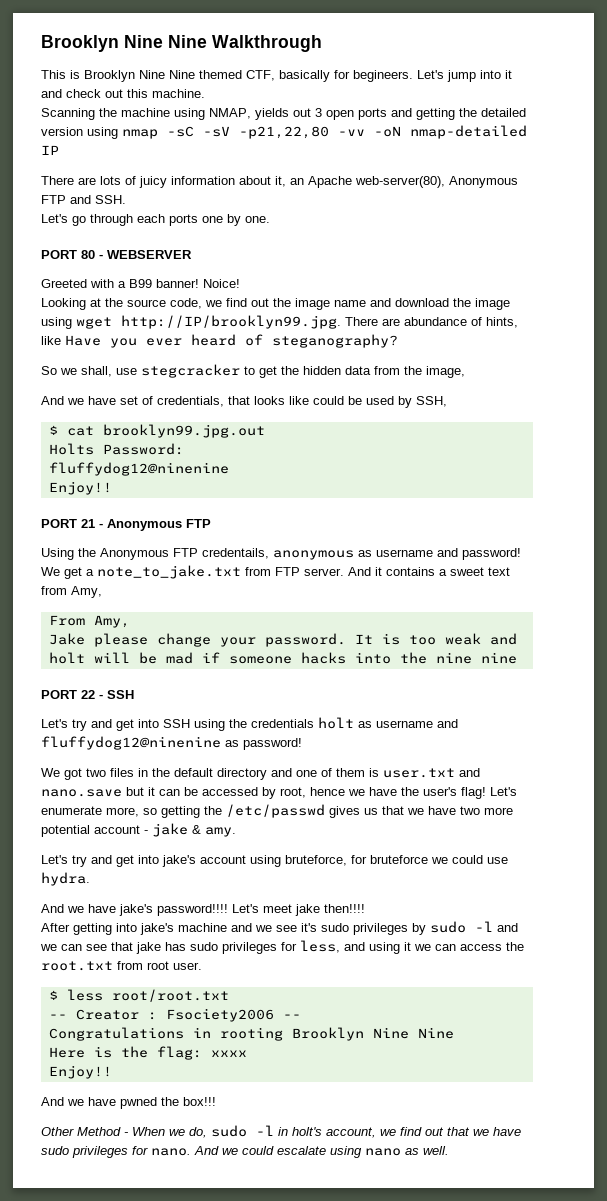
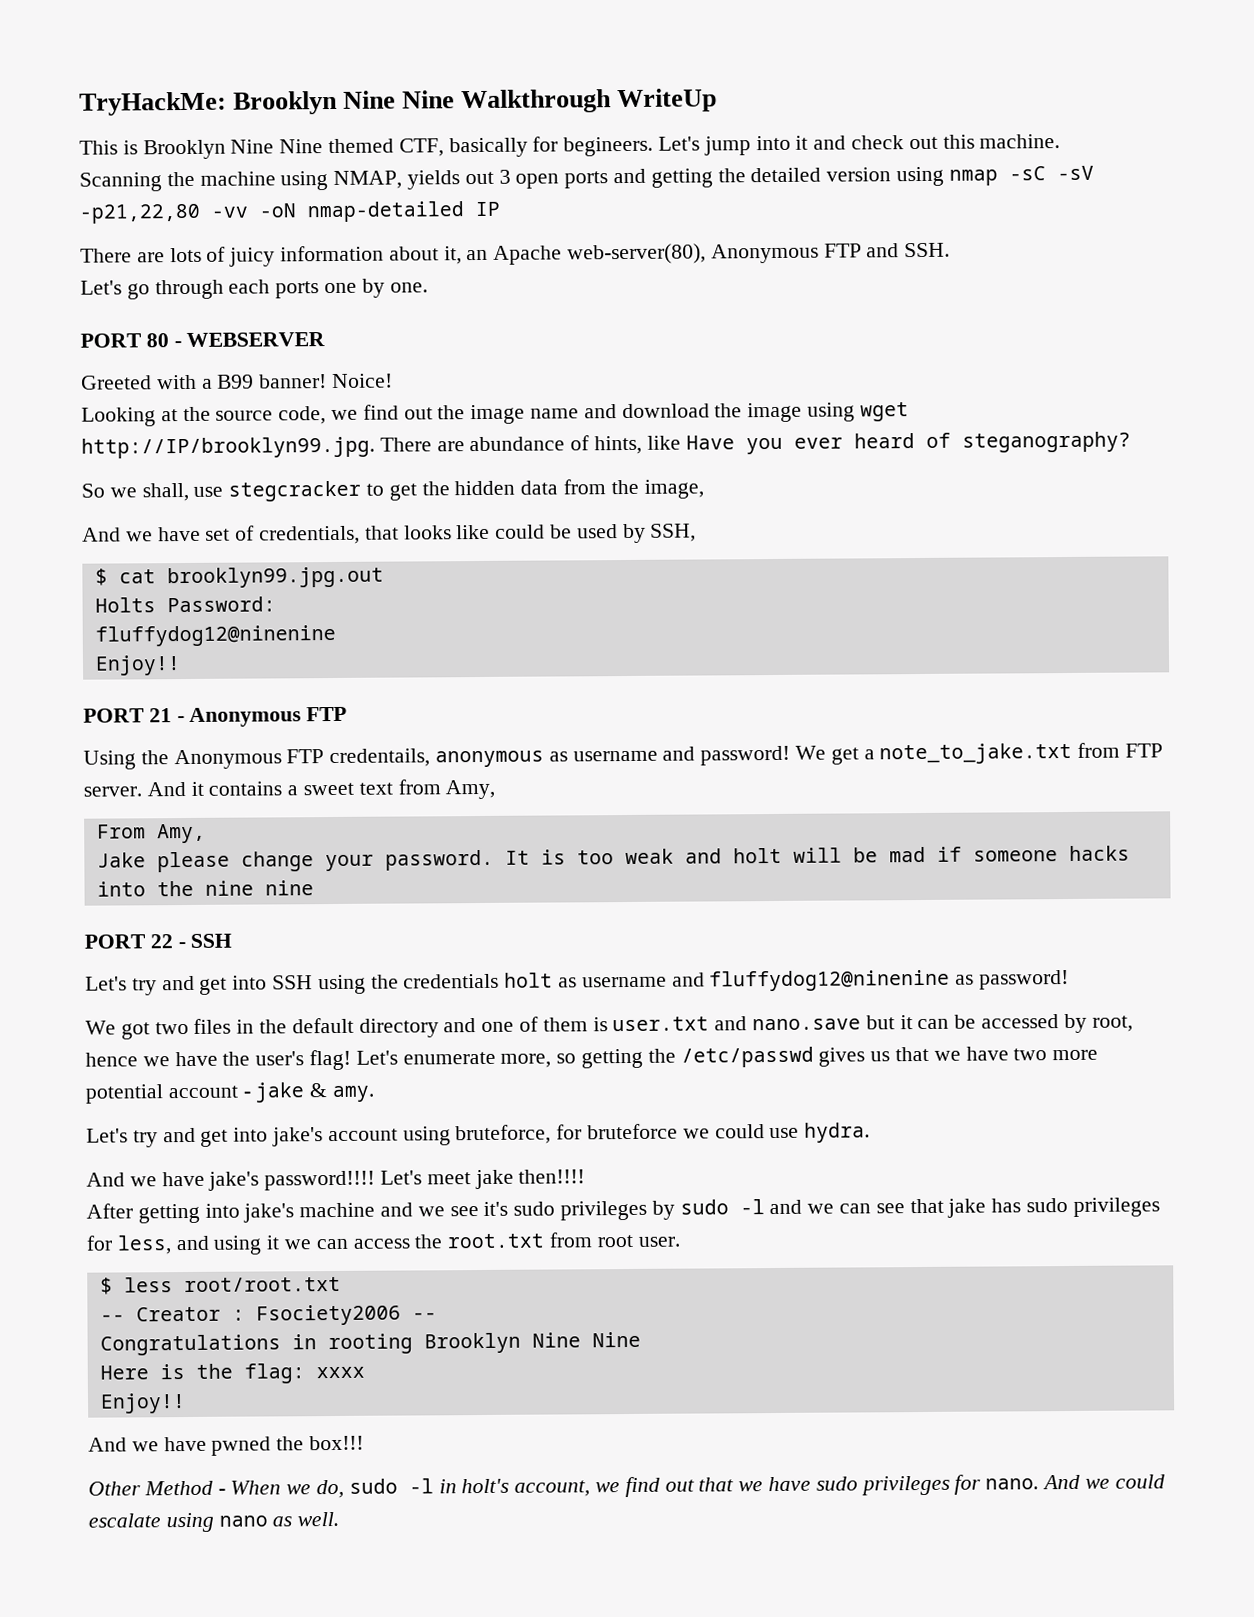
(41, 43) none -> [79,91,227,116] TryHackMe:
(322, 43) none -> [617,88,718,113] WriteUp

